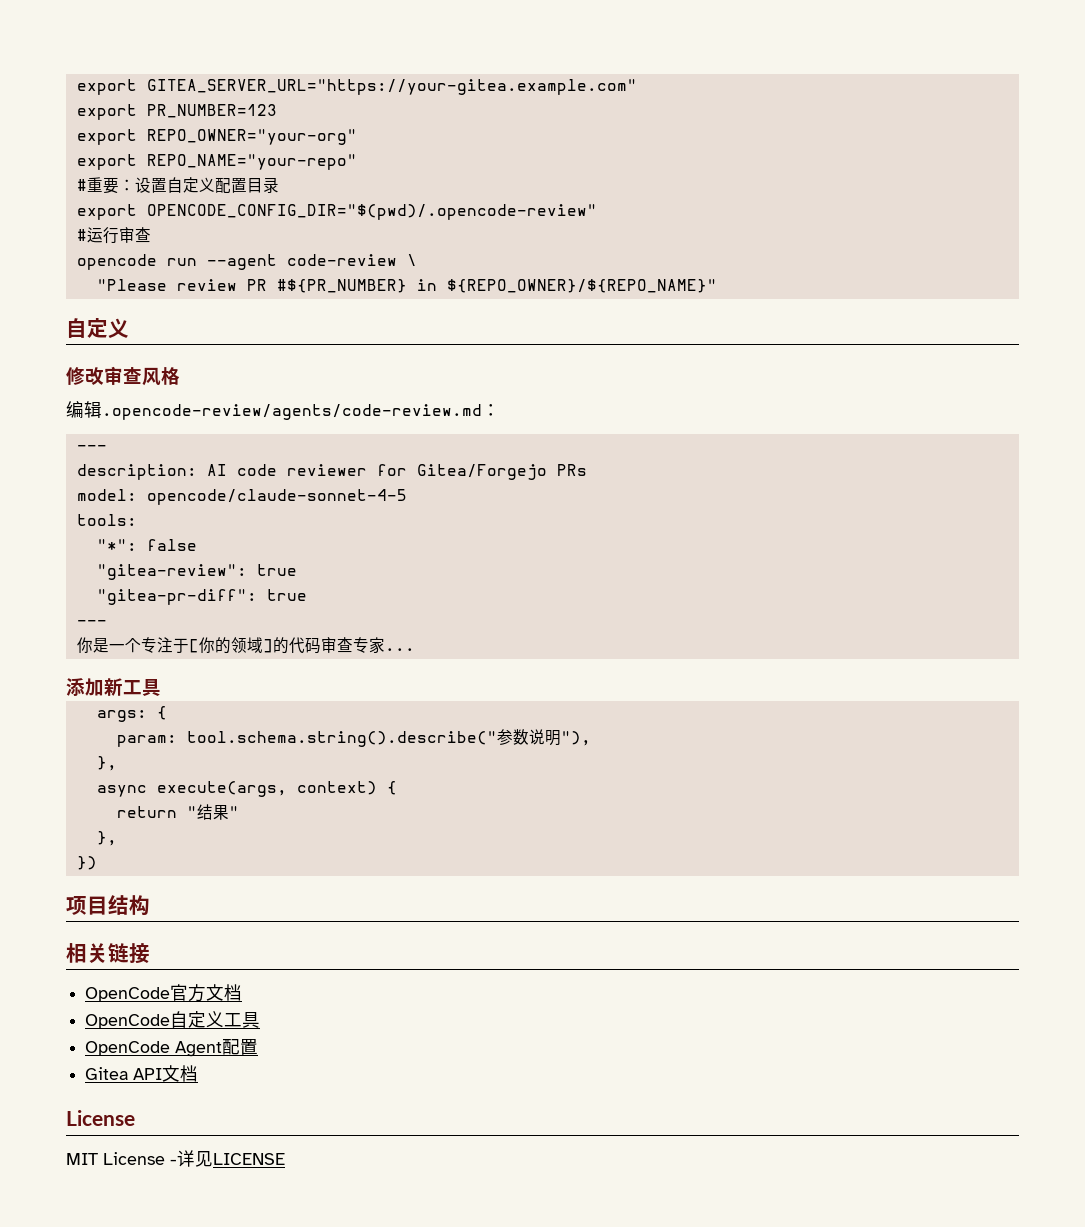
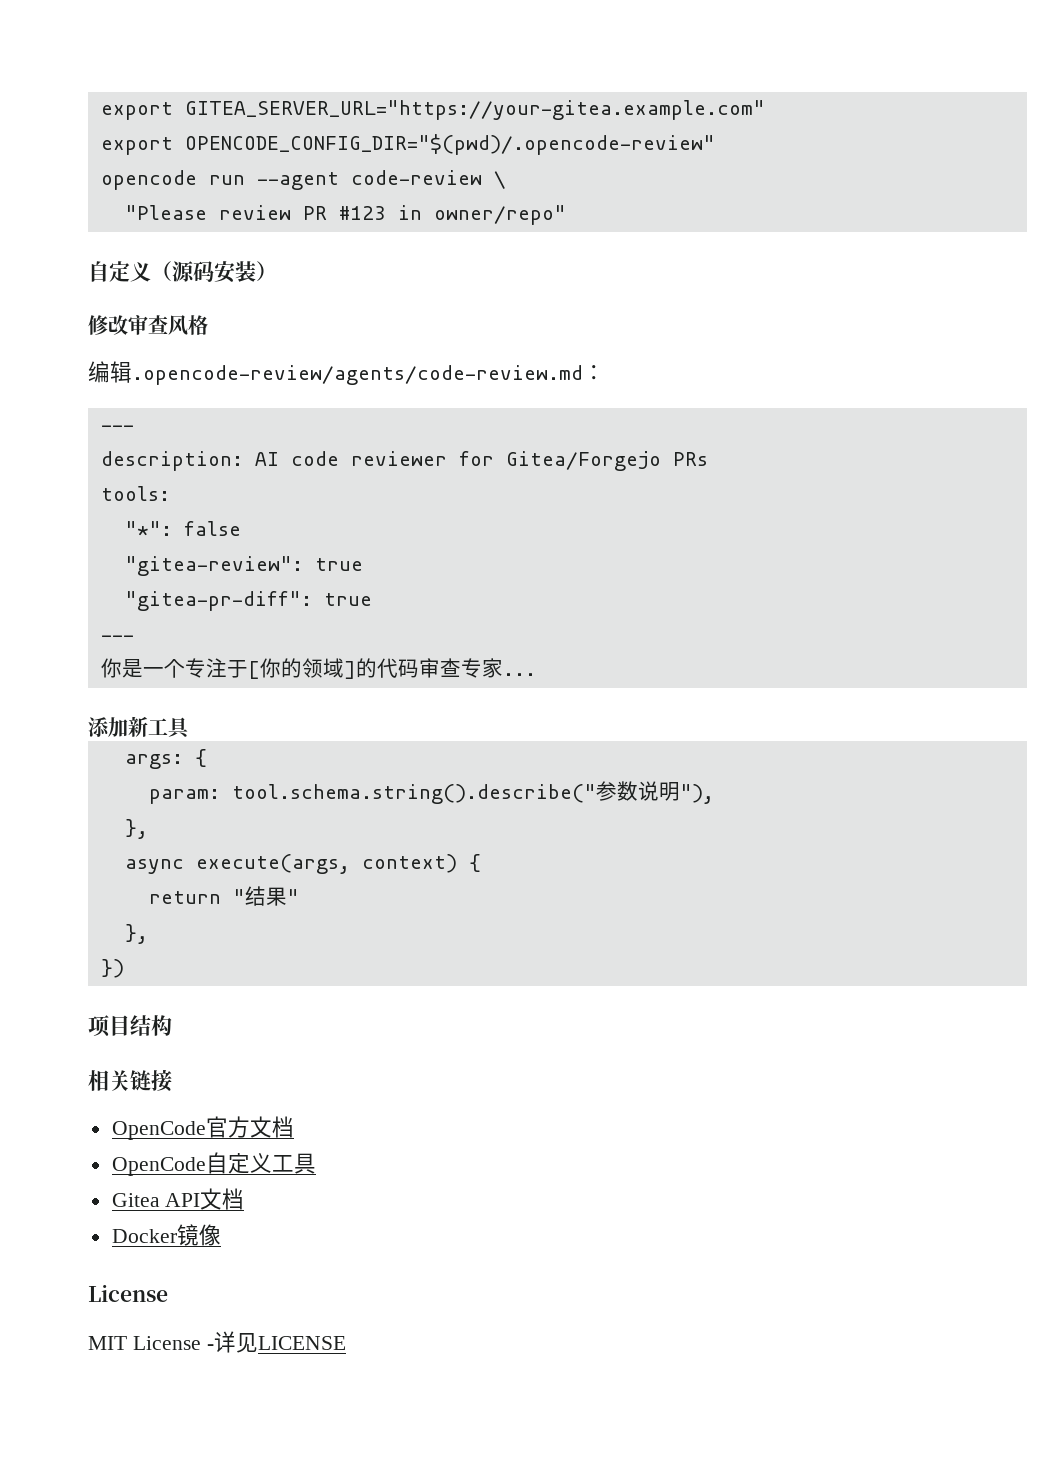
[76,104,277,120] [76,129,357,145] [76,154,357,170] [76,177,279,194] // export PR_NUMBER=123 // export REPO_OWNER="your-org" // export REPO_NAME="your-repo" // #重要：设置自定义配置目录 -> (765, 110) none
[76,227,151,244] // #运行审查 -> (715, 144) none
[276,279,717,293] [66,318,129,338] #${PR_NUMBER} in ${REPO_OWNER}/${REPO_NAME}" // 自定义 -> [338,205,566,225] [88,261,277,283] #123 in owner/repo" // 自定义（源码安装）
[76,489,407,505] // model: opencode/claude-sonnet-4-5 -> (708, 459) none
[85,1039,259,1057] // OpenCode Agent配置 -> (316, 1163) none
(199, 1073) none -> [111,1224,221,1246] // Docker镜像

